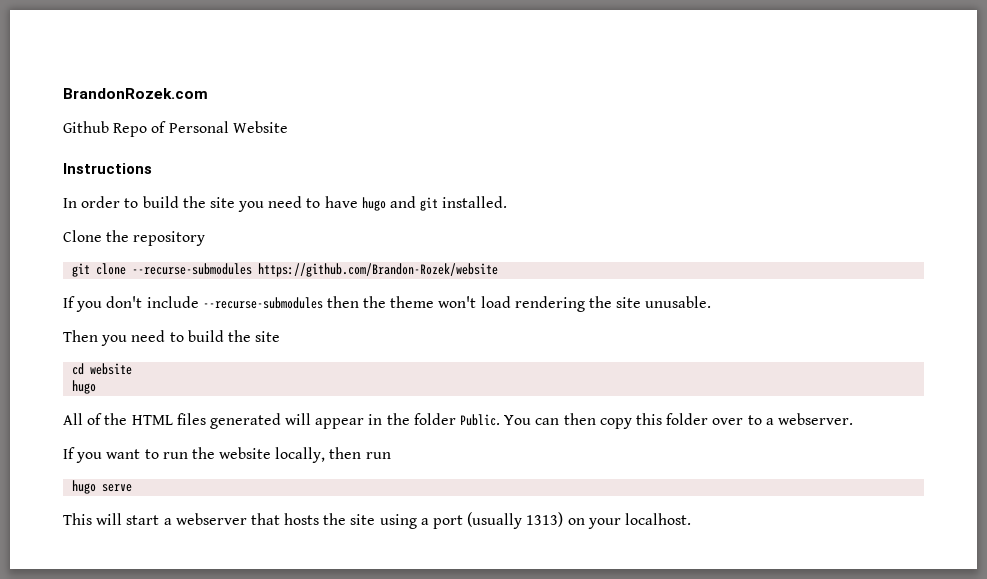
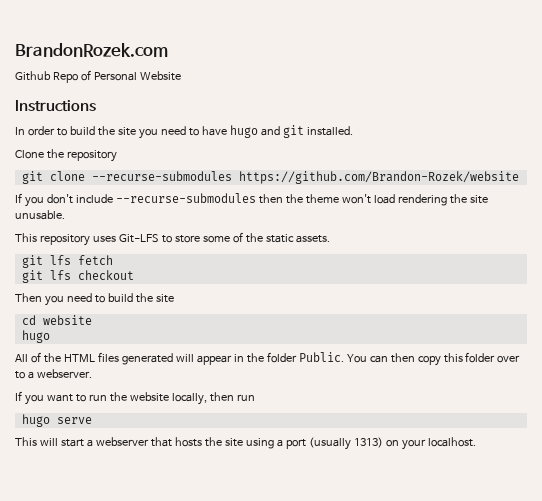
(712, 302) none -> [15,232,330,246] [21,255,113,268] [21,270,134,283] // This repository uses Git-LFS to store some of the static assets. // git lfs fetch // git lfs checkout

